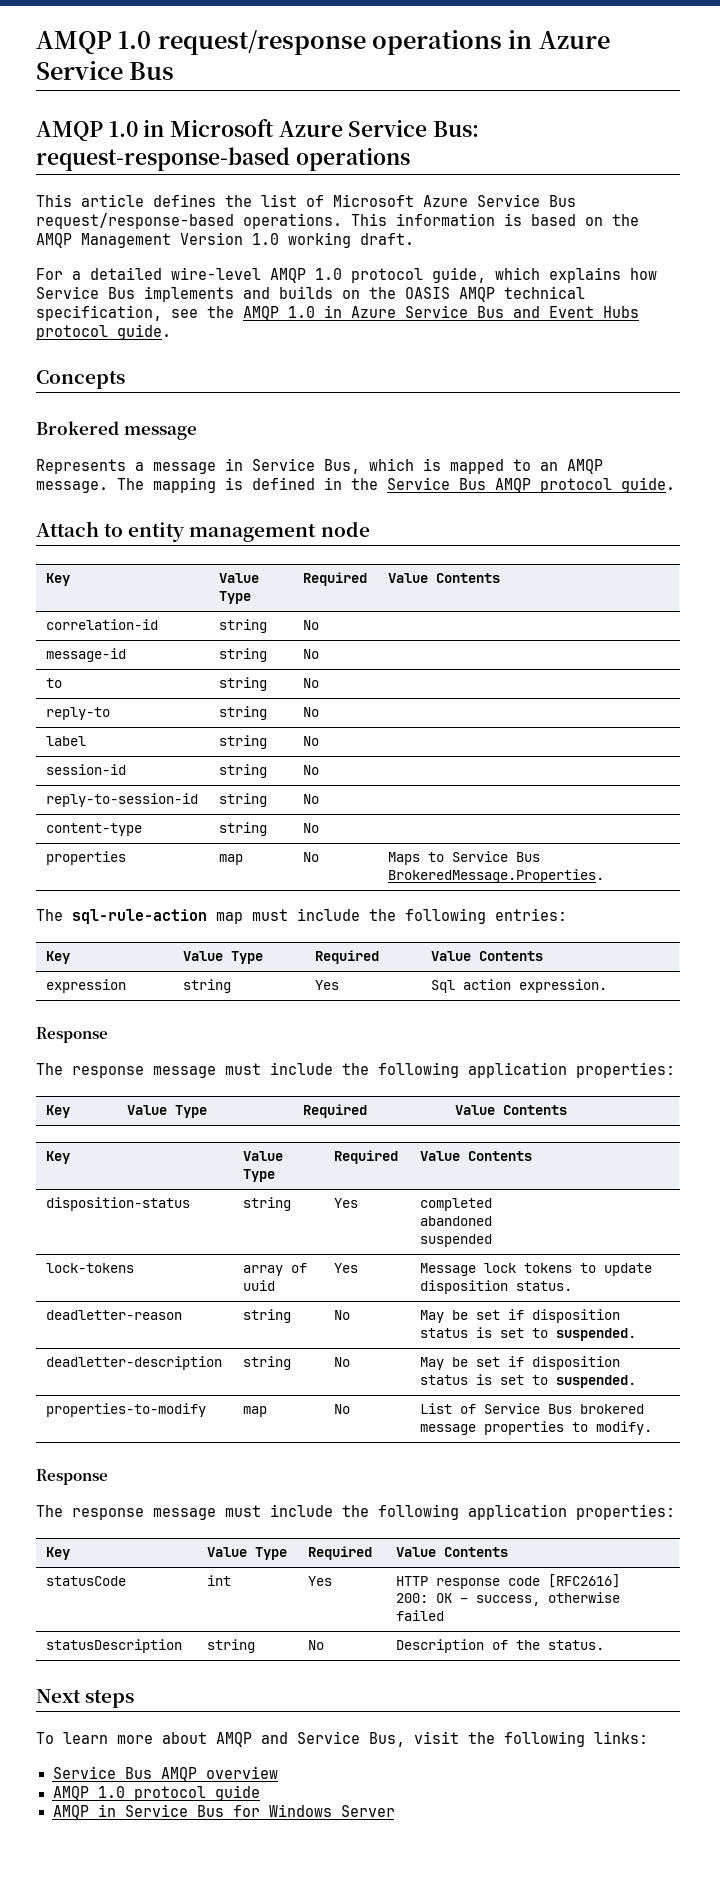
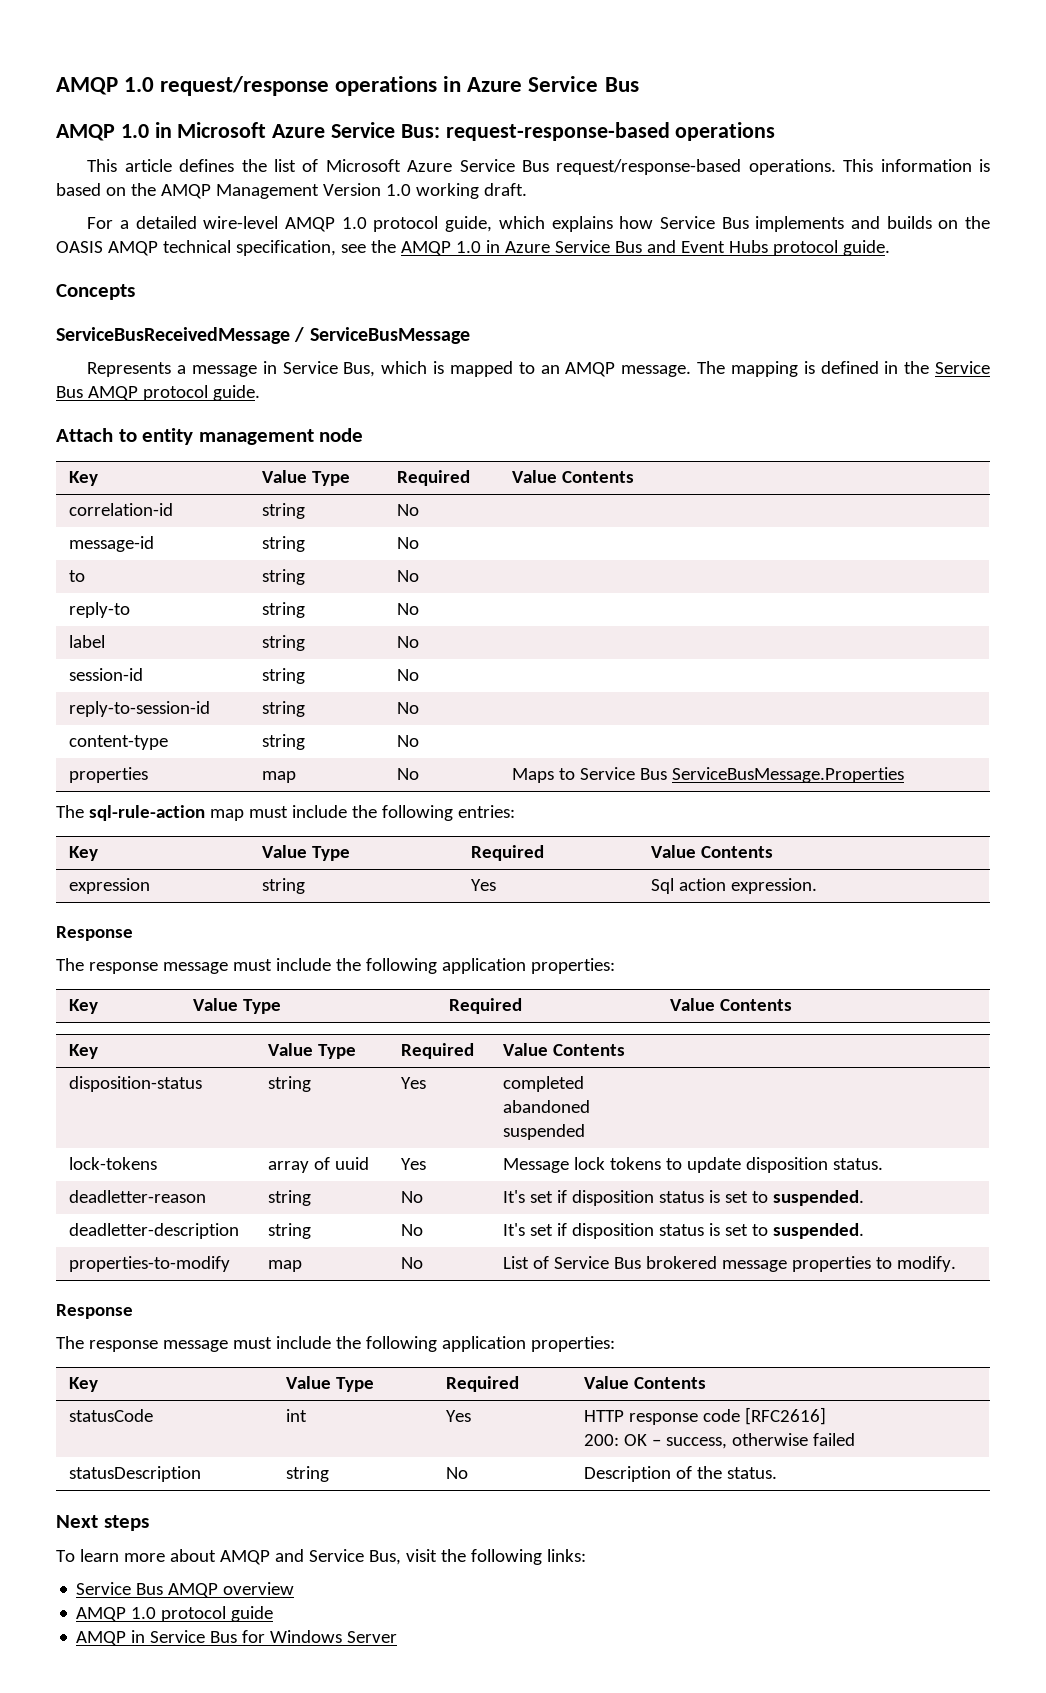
[36,421,197,440] Brokered message -> [56,327,470,344] ServiceBusReceivedMessage / ServiceBusMessage
[388,869,605,883] BrokeredMessage.Properties. -> [672,767,905,783] ServiceBusMessage.Properties
[420,1310,469,1323] May be -> [503,1190,526,1203] It's
[420,1357,469,1370] May be -> [503,1223,526,1236] It's

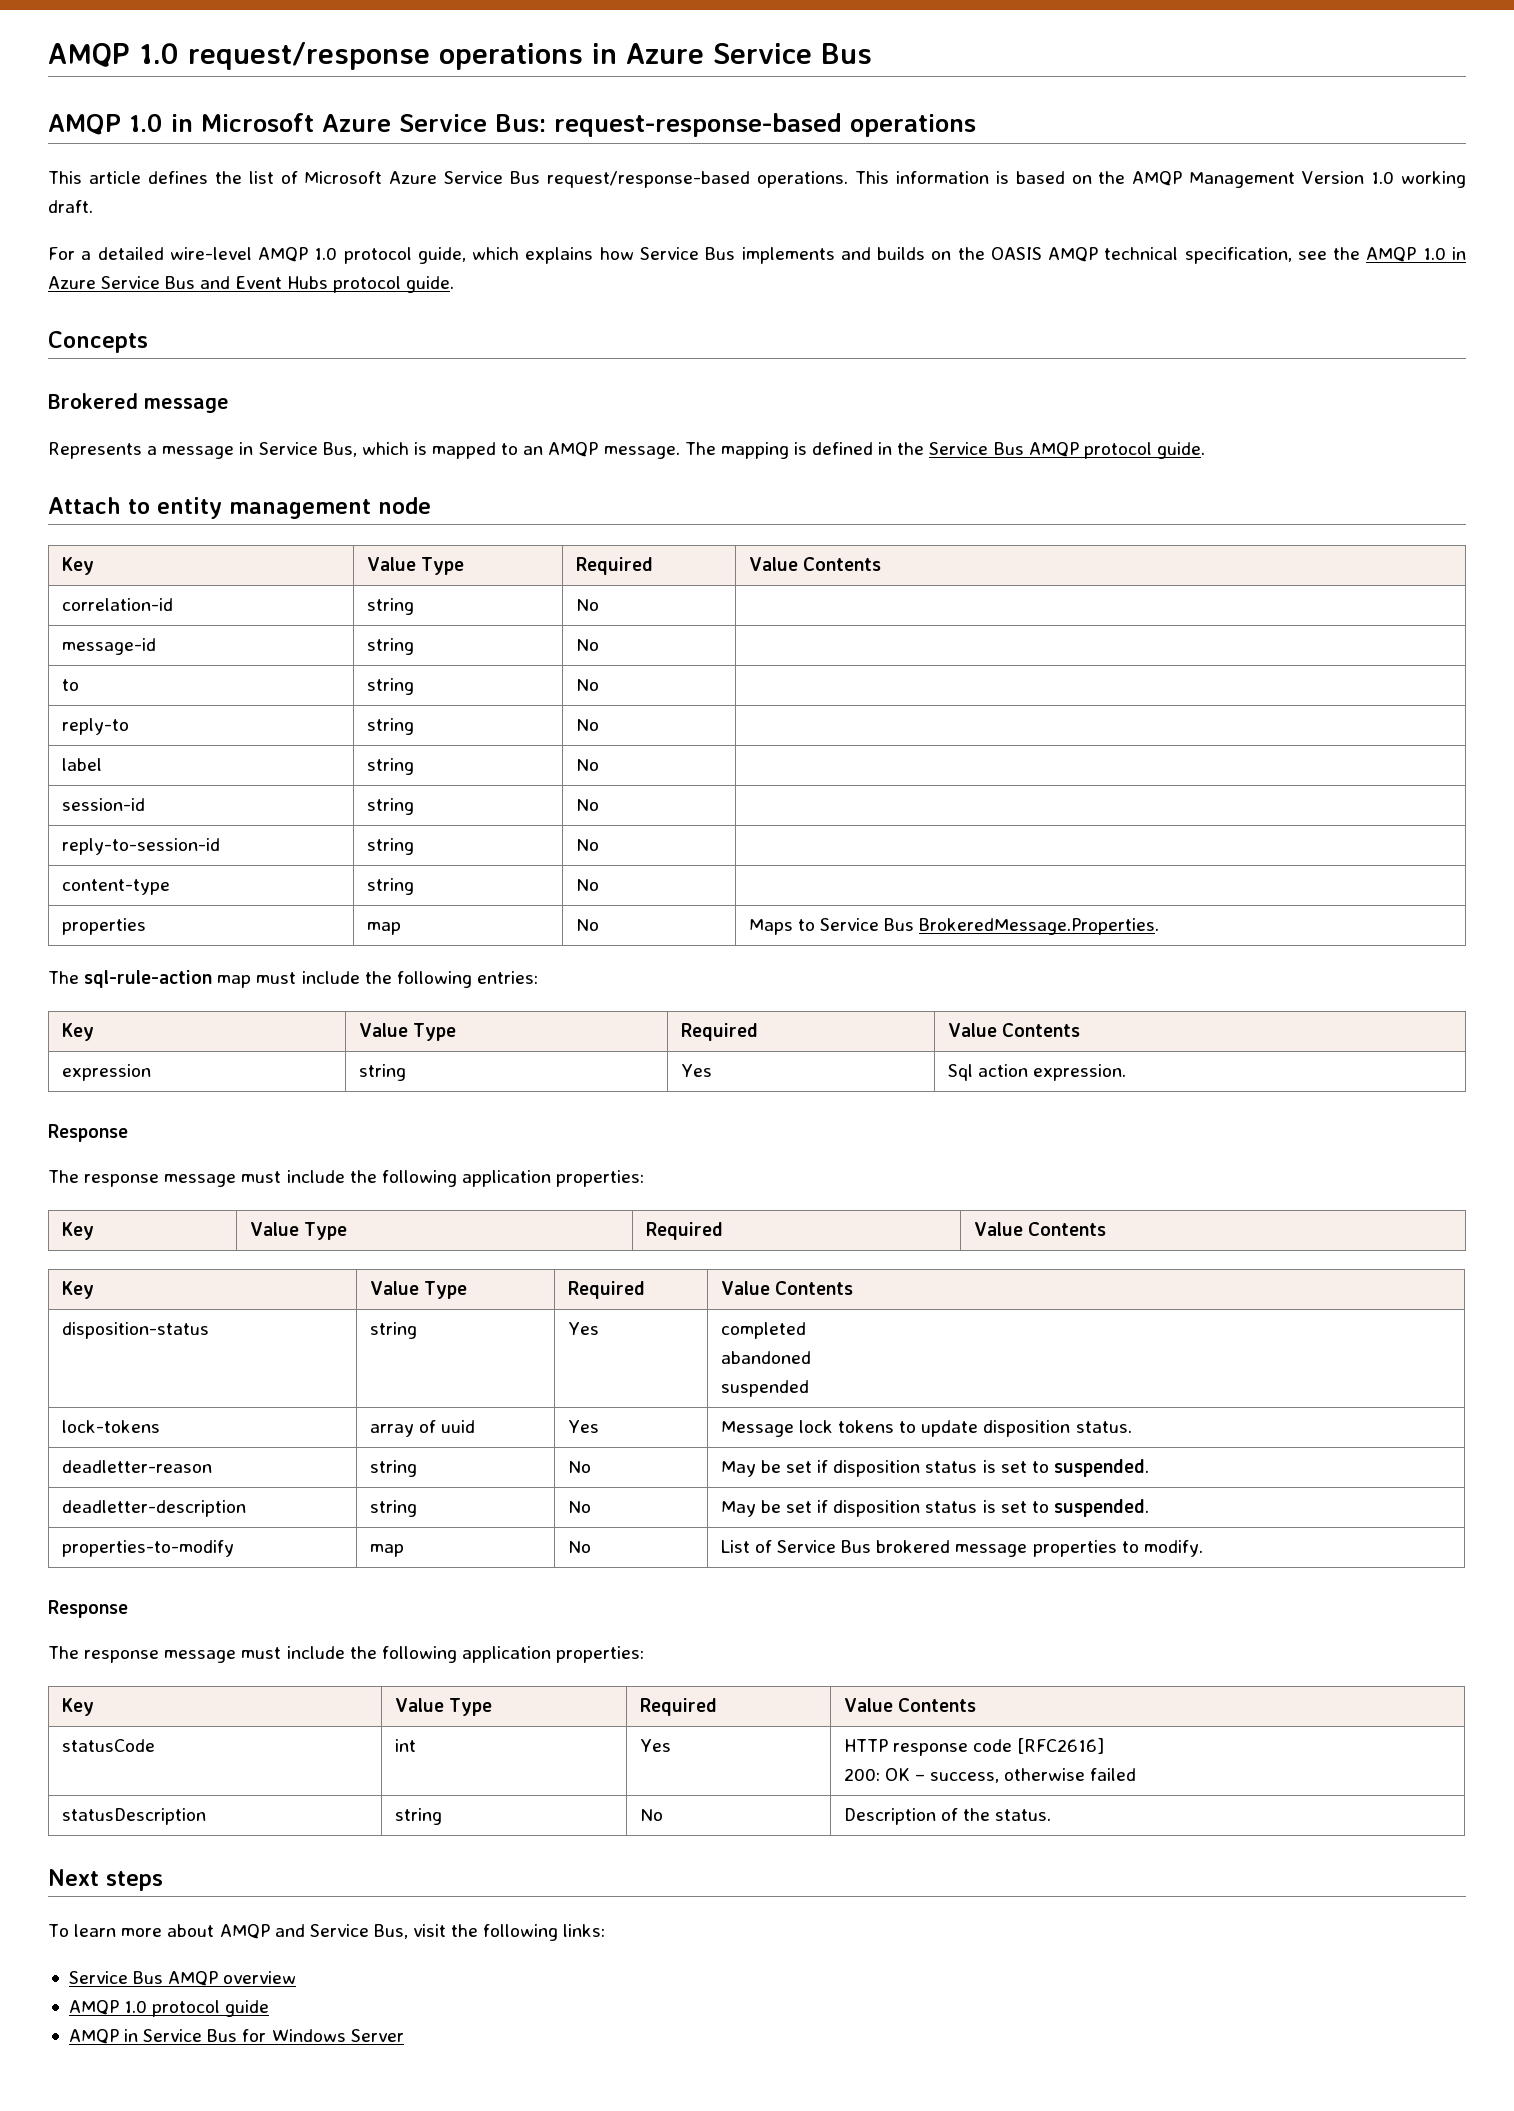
[56,327,470,344] ServiceBusReceivedMessage / ServiceBusMessage -> [48,393,229,413] Brokered message
[672,767,905,783] ServiceBusMessage.Properties -> [919,918,1160,935] BrokeredMessage.Properties.
[503,1190,526,1203] It's -> [720,1460,781,1477] May be
[503,1223,526,1236] It's -> [720,1500,781,1517] May be

